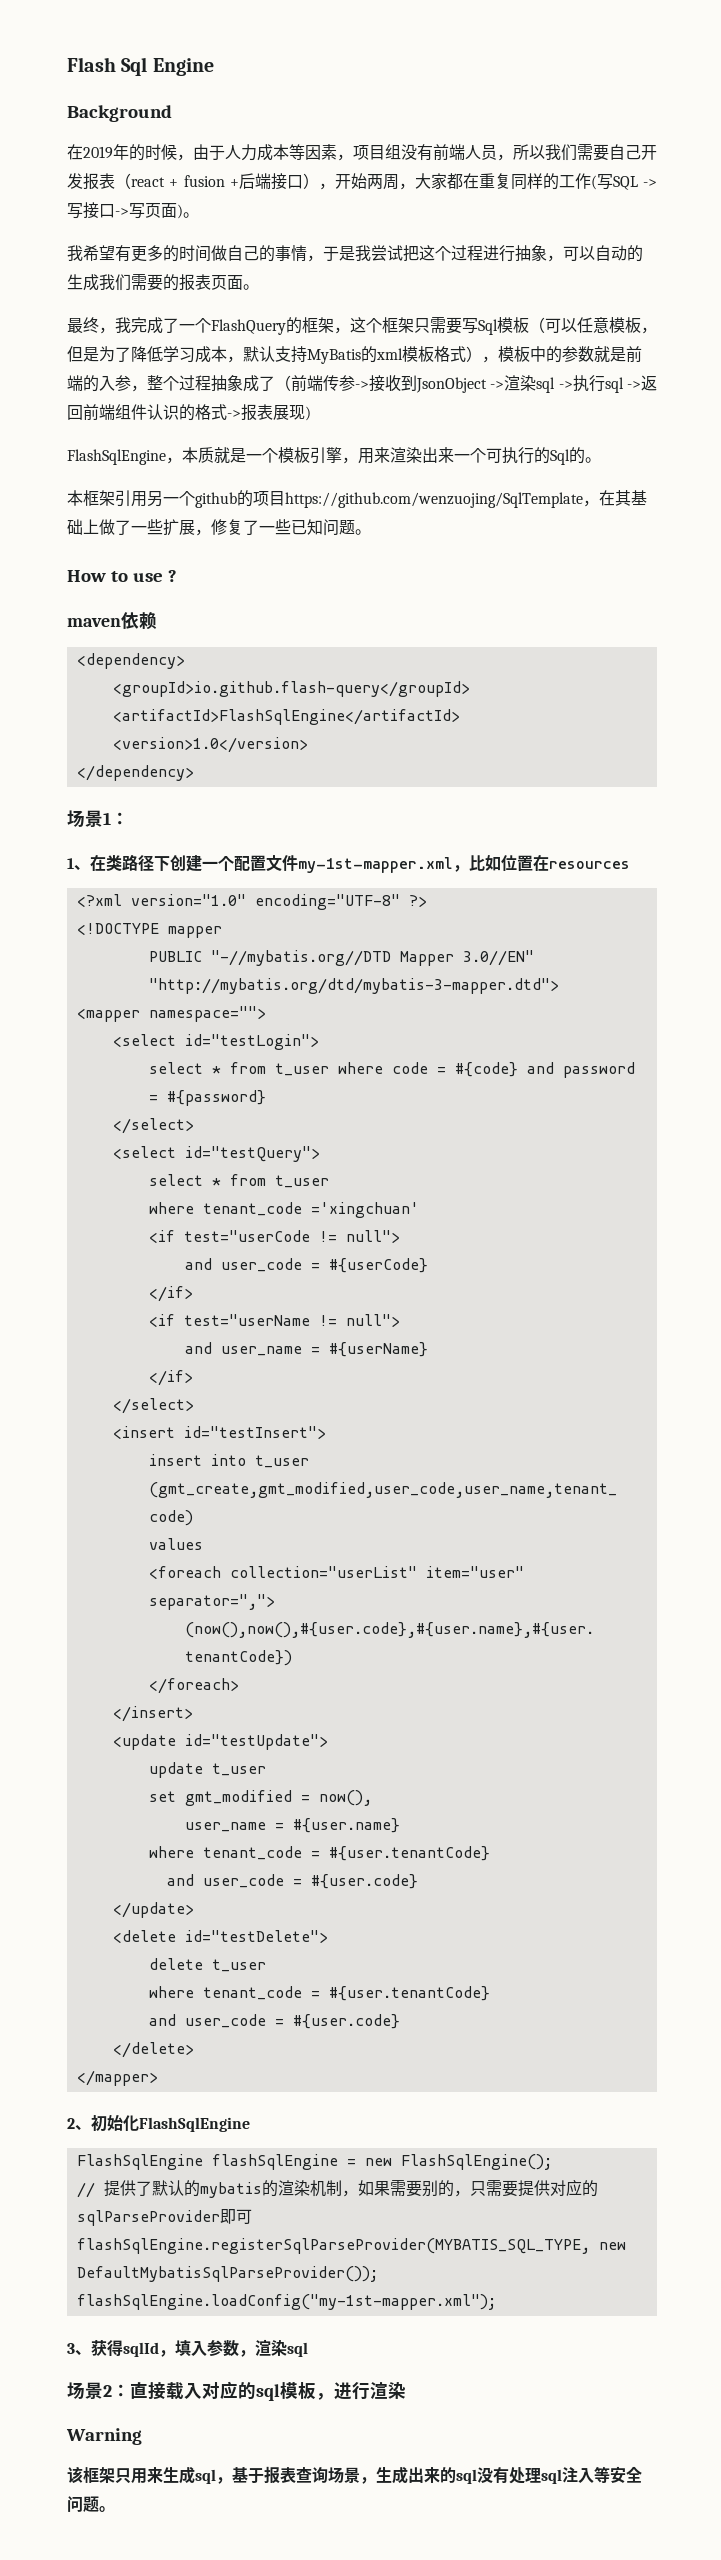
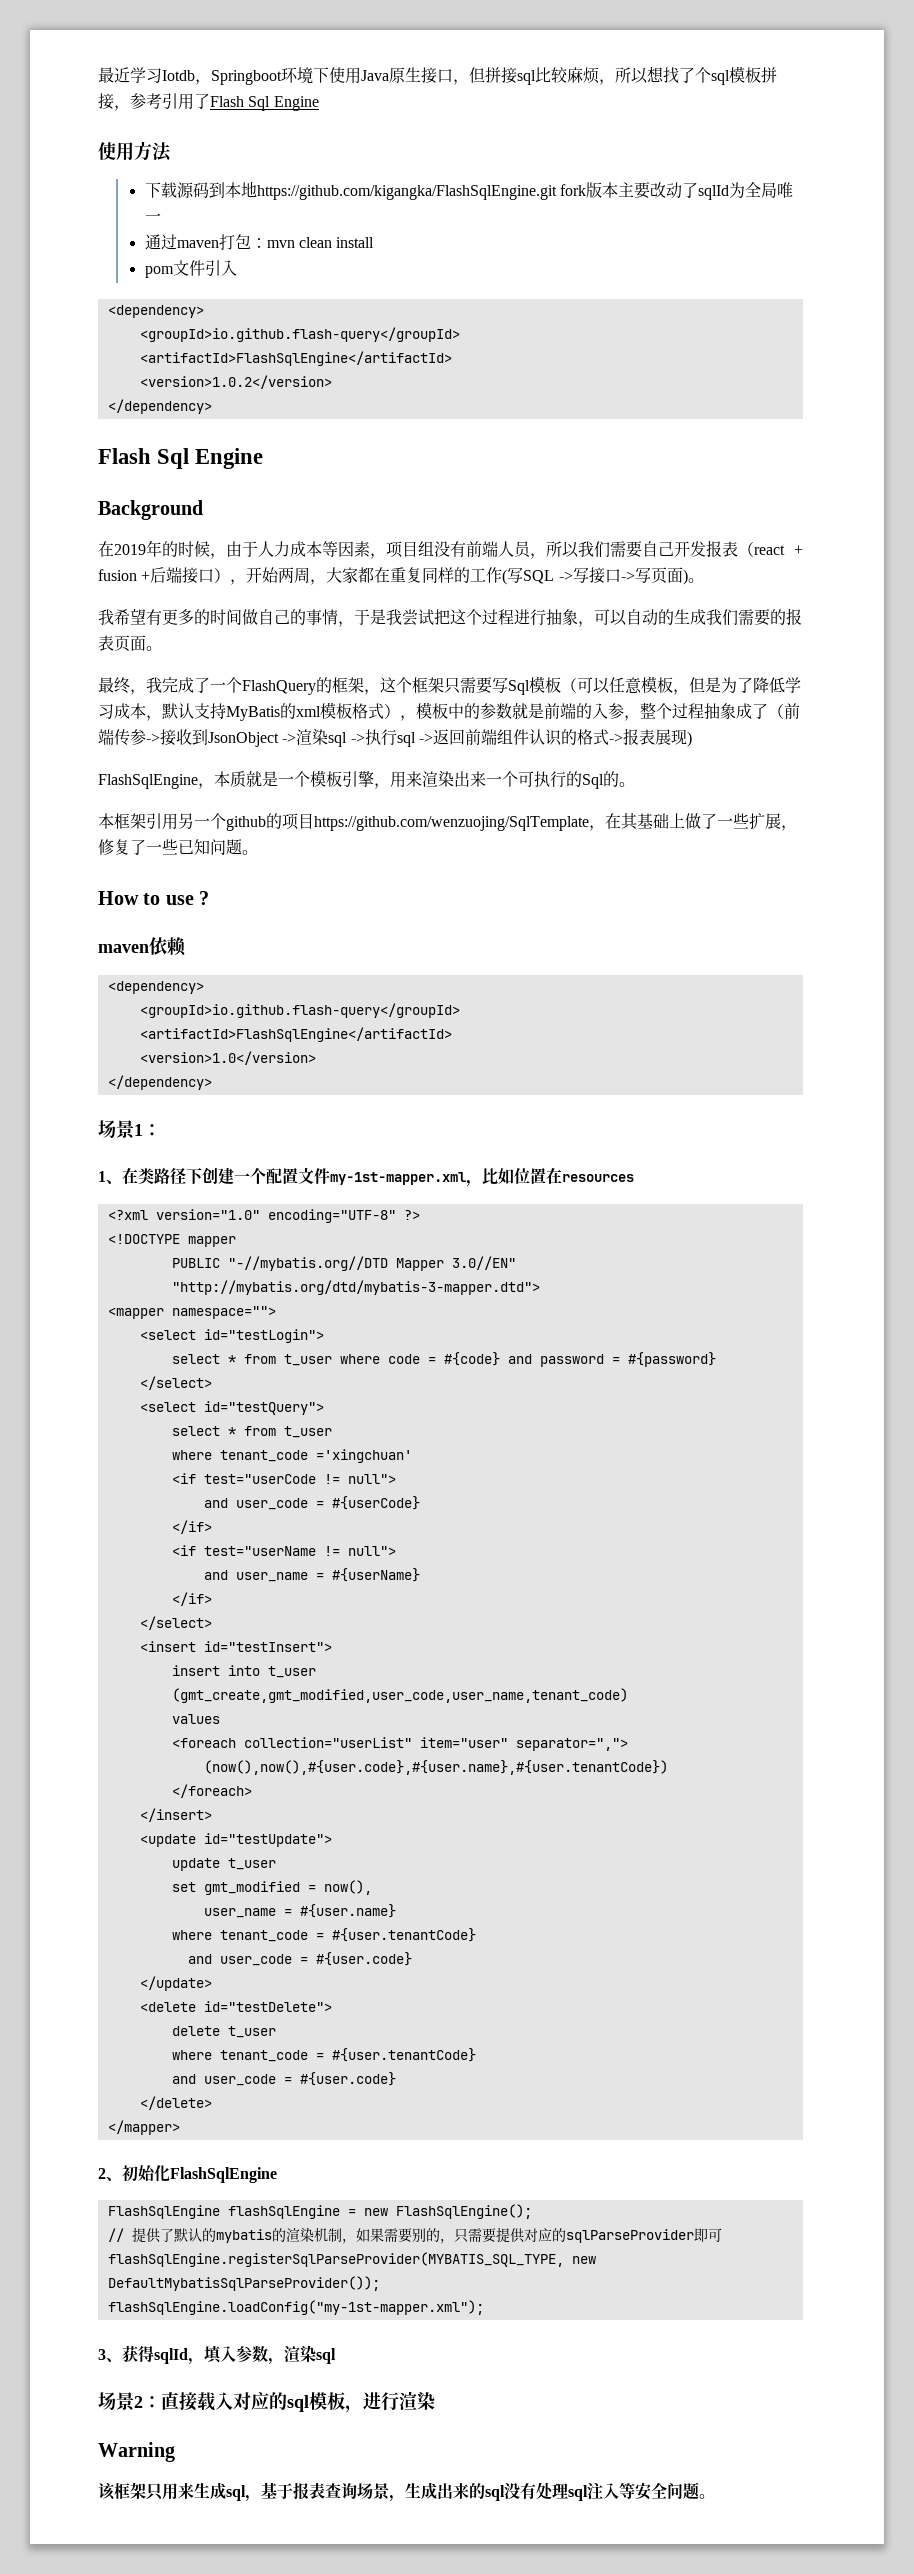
(67, 64) none -> [98,66,777,85] [98,93,319,111] [98,141,172,162] [144,181,793,200] [144,213,161,222] [144,234,375,250] [144,260,237,278] [107,305,204,318] [139,327,460,342] [139,351,452,366] [139,375,332,389] [107,399,212,414] 最近学习Iotdb，Springboot环境下使用Java原生接口，但拼接sql比较麻烦，所以想找了个sql模板拼接，参考引用了Flash Sql Engine // 使用方法 // 下载源码到本地https://github.com/kigangka/FlashSqlEngine.git fork版本主要改动了sqlId为全局唯一 // 通过maven打包：mvn clean install // pom文件引入 // <dependency> // <groupId>io.github.flash-query</groupId> // <artifactId>FlashSqlEngine</artifactId> // <version>1.0.2</version> // </dependency> //

